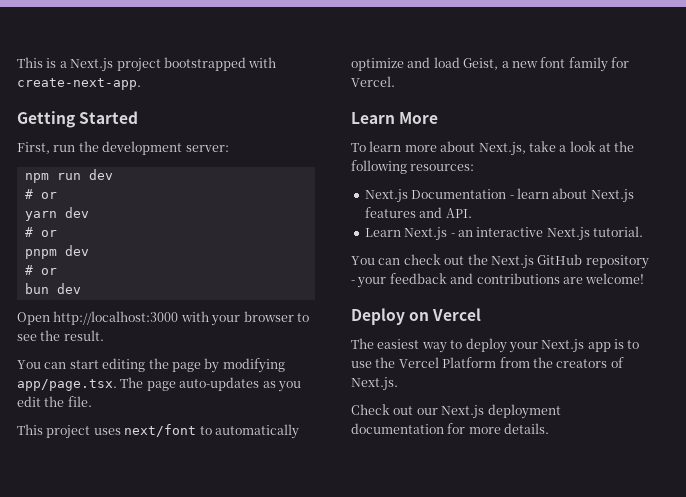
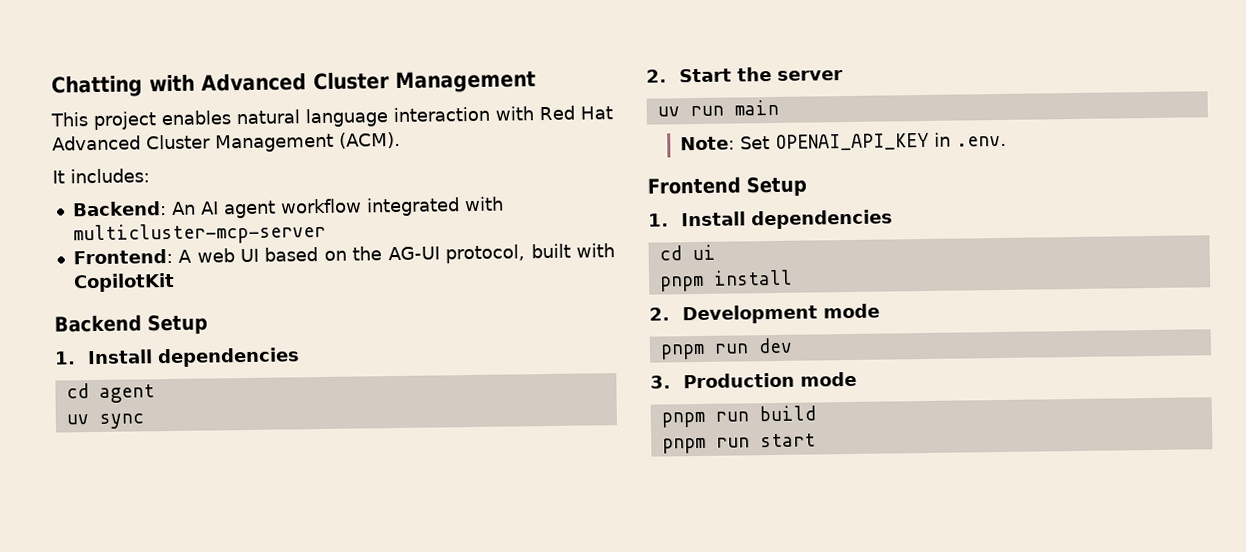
[17,57,277,72] [17,78,141,90] [17,111,139,128] [17,141,229,155] [24,169,113,183] [24,189,57,199] [24,207,89,221] [24,227,57,237] [24,245,89,259] [24,265,57,275] [24,283,81,294] [17,311,309,326] [17,330,104,341] [17,358,285,373] [17,377,301,392] [17,396,92,407] [17,424,299,439] [351,57,629,72] [351,76,395,87] [351,112,439,124] [351,141,635,156] [351,160,475,174] [364,188,634,203] [364,207,472,218] [364,226,643,241] [351,254,649,269] [351,273,645,288] [351,308,482,325] [351,338,640,353] [351,357,624,368] [351,377,398,391] [351,404,561,419] [351,423,550,434] This is a Next.js project bootstrapped with create-next-app. // Getting Started // First, run the development server: // npm run dev // # or // yarn dev // # or // pnpm dev // # or // bun dev // Open http://localhost:3000 with your browser to see the result. // You can start editing the page by modifying app/page.tsx. The page auto-updates as you edit the file. // This project uses next/font to automatically optimize and load Geist, a new font family for Vercel. // Learn More // To learn more about Next.js, take a look at the following resources: // Next.js Documentation - learn about Next.js features and API. // Learn Next.js - an interactive Next.js tutorial. // You can check out the Next.js GitHub repository - your feedback and contributions are welcome! // Deploy on Vercel // The easiest way to deploy your Next.js app is to use the Vercel Platform from the creators of Next.js. // Check out our Next.js deployment documentation for more details. -> [51,70,536,98] [50,105,613,131] [52,131,401,153] [52,168,150,184] [71,196,504,219] [72,221,326,246] [72,243,615,265] [72,272,175,293] [54,314,208,336] [54,347,300,368] [65,383,155,403] [65,413,144,429] [646,67,843,83] [656,99,779,117] [679,132,1007,151] [647,176,807,198] [648,209,893,230] [658,244,716,261] [659,269,793,292] [649,303,880,325] [659,337,793,360] [650,371,857,389] [660,405,816,428] [661,433,816,454] Chatting with Advanced Cluster Management // This project enables natural language interaction with Red Hat Advanced Cluster Management (ACM). // It includes: // Backend: An AI agent workflow integrated with multicluster-mcp-server // Frontend: A web UI based on the AG-UI protocol, built with CopilotKit // Backend Setup // 1. Install dependencies // cd agent // uv sync // 2. Start the server // uv run main // Note: Set OPENAI_API_KEY in .env. // Frontend Setup // 1. Install dependencies // cd ui // pnpm install // 2. Development mode // pnpm run dev // 3. Production mode // pnpm run build // pnpm run start

